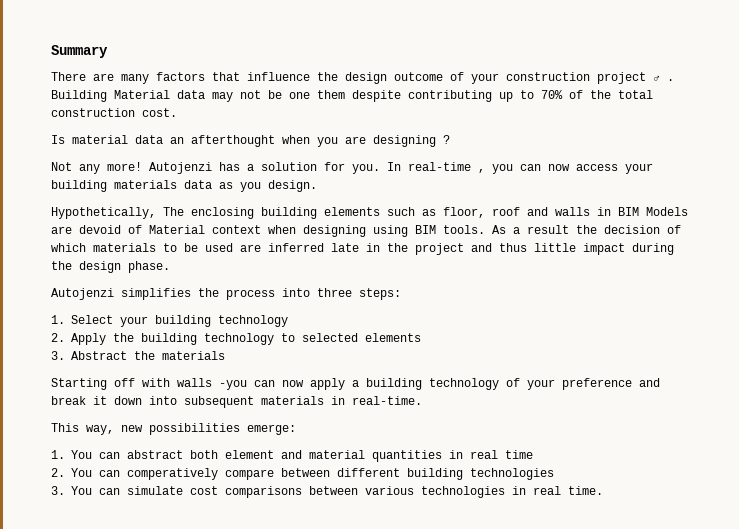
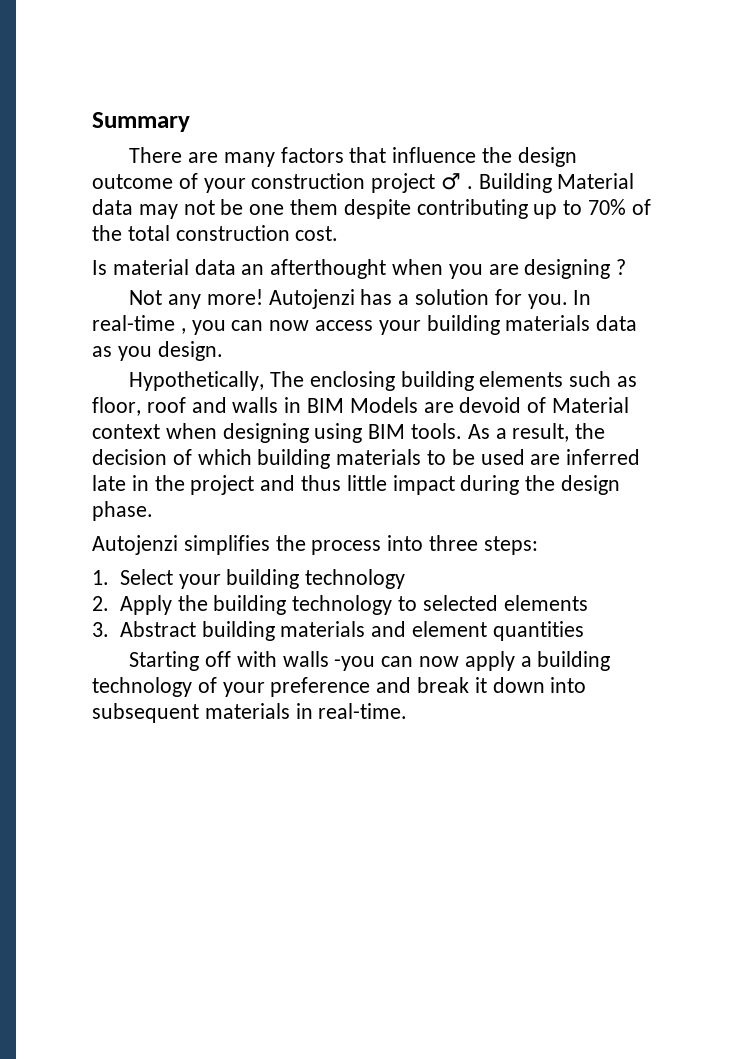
[527,225,569,234] result -> [512,423,570,442] result,
(86, 247) none -> [257,449,331,469] building
[134,351,225,360] the materials -> [201,621,584,641] building materials and element quantities
[51,423,296,435] [51,450,533,462] [51,468,554,480] [51,486,603,498] // This way, new possibilities emerge: // 1. You can abstract both element and material quantities in real time // 2. You can comperatively compare between different building technologies // 3. You can simulate cost comparisons between various technologies in real time. -> (408, 711) none

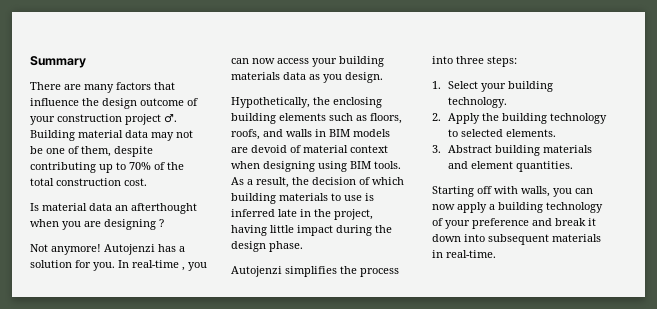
[441,173,635,193] ♂ . Building Material -> [164,114,177,123] [30,130,123,141] ♂. Building material
[290,199,339,215] them -> [68,146,111,157] of them,
[167,289,263,309] any more! -> [51,244,101,255] anymore!
[269,371,304,387] The -> [313,97,330,105] the
[92,397,186,416] floor, roof -> [370,113,402,124] [231,129,260,140] floors, roofs,
[349,397,418,413] Models -> [353,129,390,137] models
[552,397,630,413] Material -> [303,145,348,153] material
[451,449,561,465] be used are -> [344,193,374,201] use is
[190,475,342,495] project and thus -> [334,209,373,220] [231,225,267,236] project, having
[305,569,406,589] technology -> [448,97,508,108] technology.
[503,595,588,611] elements -> [506,129,557,137] elements.
[492,621,584,641] quantities -> [516,161,574,172] quantities.
[282,651,376,671] walls -you -> [521,186,572,197] walls, you

